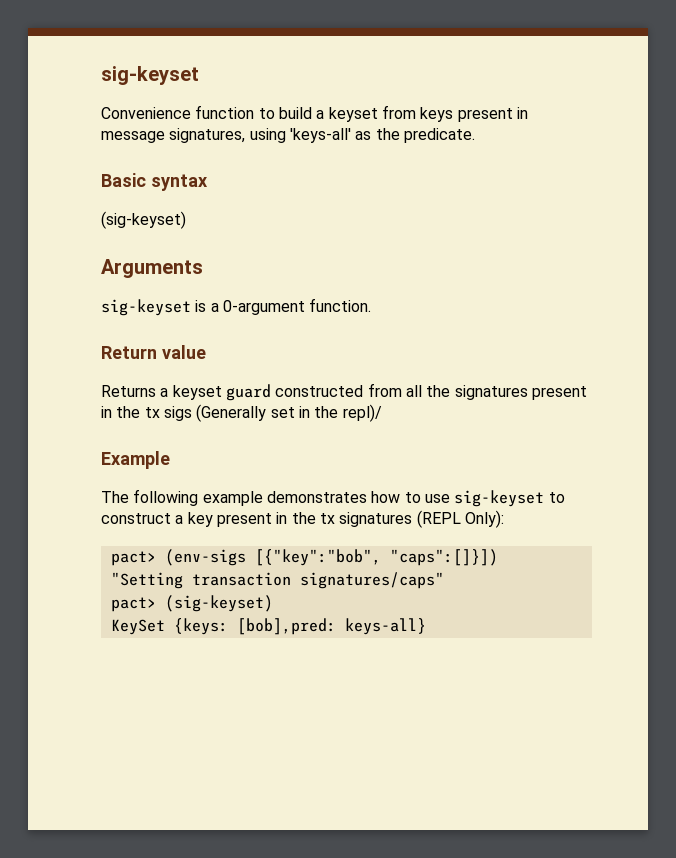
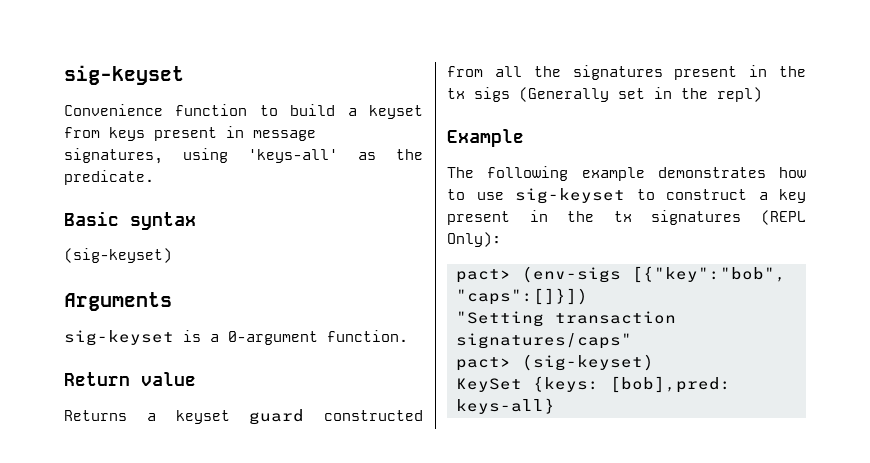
[342,404,382,422] repl)/ -> [717,87,762,102] repl)

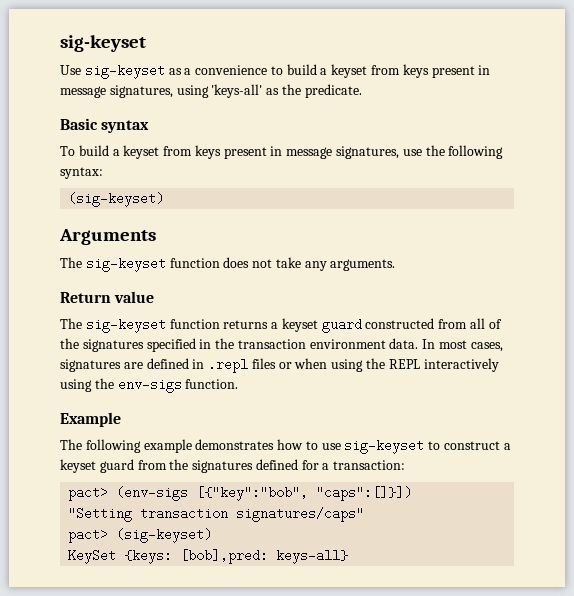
[64,104,248,116] Convenience function -> [60,64,268,79] Use sig-keyset as a convenience
[64,248,172,263] [64,292,172,311] [64,330,408,346] [64,372,196,386] [64,410,127,421] (sig-keyset) // Arguments // sig-keyset is a 0-argument function. // Return value // Returns -> [60,145,504,159] [60,167,103,179] [68,192,165,207] [59,229,156,245] [60,257,396,272] [60,291,155,303] [60,318,269,333] To build a keyset from keys present in message signatures, use the following syntax: // (sig-keyset) // Arguments // The sig-keyset function does not take any arguments. // Return value // The sig-keyset function returns
[533,65,806,80] [447,87,762,102] the signatures present in the tx sigs (Generally set in the repl) -> [488,319,502,329] [60,338,503,352] [60,358,499,373] [60,378,239,393] of the signatures specified in the transaction environment data. In most cases, signatures are defined in .repl files or when using the REPL interactively using the env-sigs function.
[779,189,806,203] [447,210,806,225] [447,232,501,247] key present in the tx signatures (REPL Only): -> [60,459,406,473] keyset guard from the signatures defined for a transaction:

